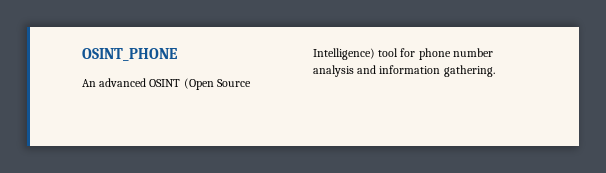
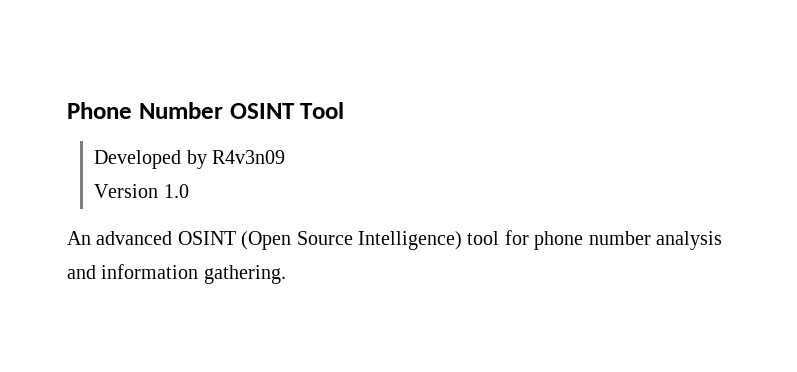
[82,48,178,61] OSINT_PHONE -> [67,102,345,119] [94,150,286,169] [94,184,189,198] Phone Number OSINT Tool // Developed by R4v3n09 // Version 1.0

